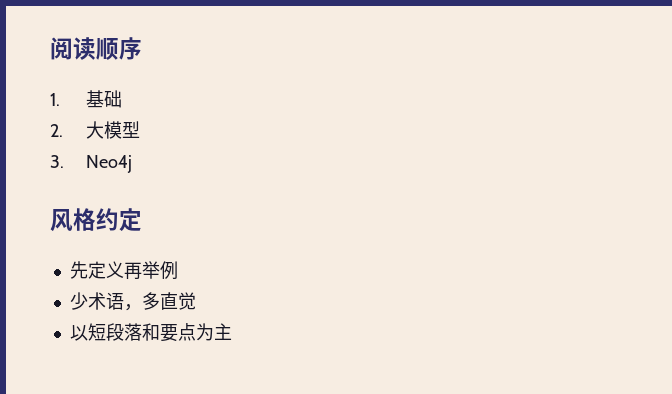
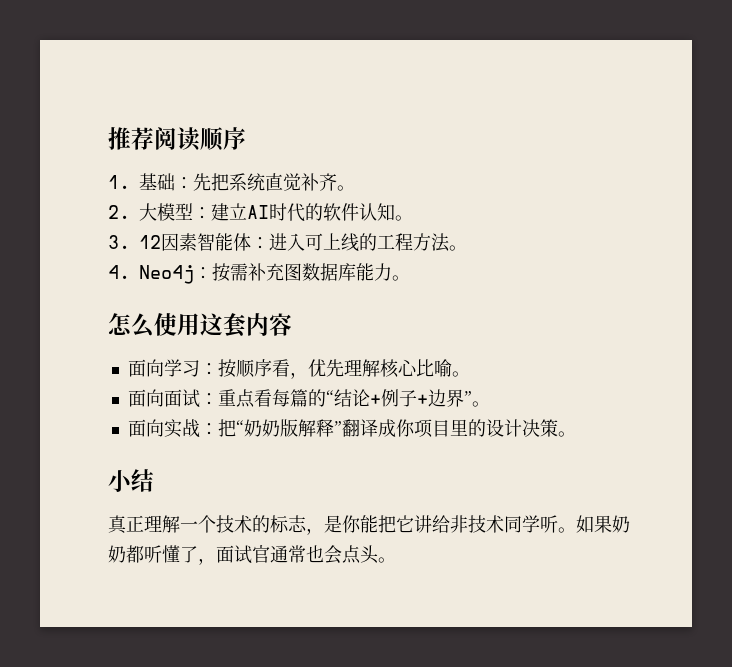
(50, 48) none -> [108,127,154,150] 推荐
[50,121,140,139] [50,155,132,173] [50,208,142,232] [69,261,178,280] [69,292,196,311] [69,323,232,342] // 2.大模型 // 3. Neo4j // 风格约定 // 先定义再举例 // 少术语，多直觉 // 以短段落和要点为主 -> [175,173,355,191] [108,203,413,222] [108,233,467,252] [108,263,410,284] [108,313,292,338] [127,359,470,379] [127,389,490,408] [127,419,576,438] [108,469,154,492] [108,515,630,535] [108,545,396,565] ：先把系统直觉补齐。 // 2.大模型：建立AI时代的软件认知。 // 3. 12因素智能体：进入可上线的工程方法。 // 4. Neo4j：按需补充图数据库能力。 // 怎么使用这套内容 // 面向学习：按顺序看，优先理解核心比喻。 // 面向面试：重点看每篇的“结论+例子+边界”。 // 面向实战：把“奶奶版解释”翻译成你项目里的设计决策。 // 小结 // 真正理解一个技术的标志，是你能把它讲给非技术同学听。如果奶奶都听懂了，面试官通常也会点头。

